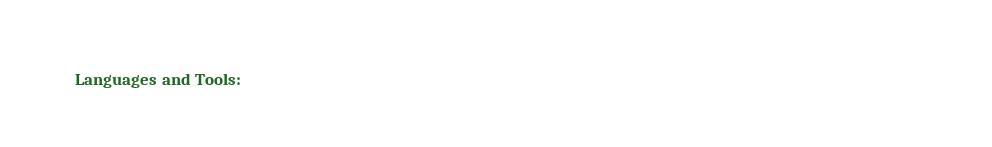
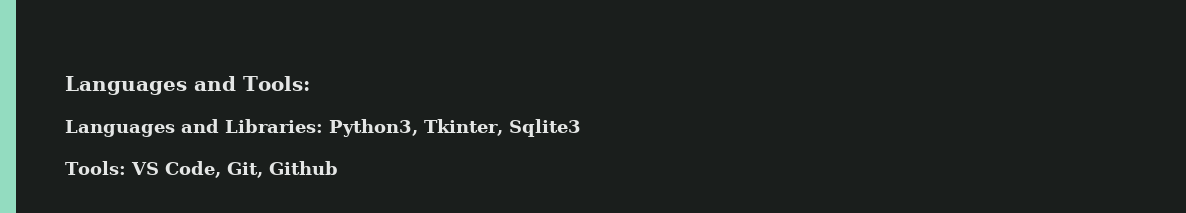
(242, 79) none -> [65,119,581,137] [65,161,338,178] // Languages and Libraries: Python3, Tkinter, Sqlite3 // Tools: VS Code, Git, Github

